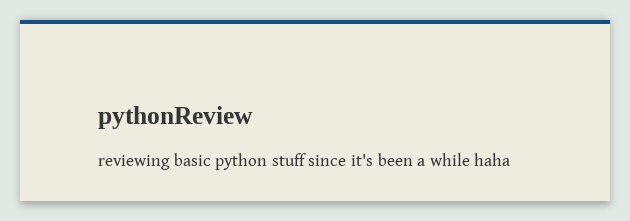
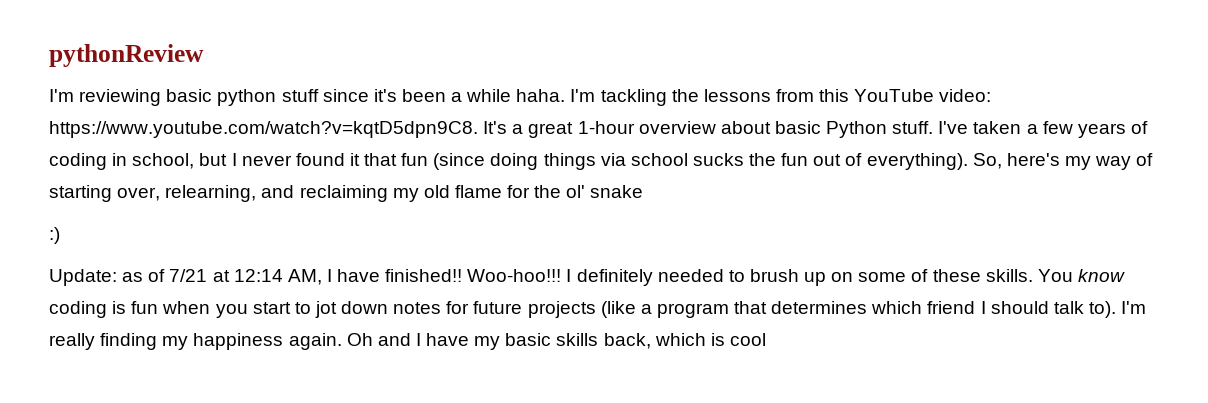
(253, 117) none -> [49,89,74,102] I'm
[474,153,511,166] haha -> [516,89,992,106] [49,121,1148,138] [49,153,1154,170] [49,185,644,202] [49,227,60,244] [49,269,1125,286] [49,301,1147,318] [49,333,766,350] haha. I'm tackling the lessons from this YouTube video: https://www.youtube.com/watch?v=kqtD5dpn9C8. It's a great 1-hour overview about basic Python stuff. I've taken a few years of coding in school, but I never found it that fun (since doing things via school sucks the fun out of everything). So, here's my way of starting over, relearning, and reclaiming my old flame for the ol' snake // :) // Update: as of 7/21 at 12:14 AM, I have finished!! Woo-hoo!!! I definitely needed to brush up on some of these skills. You know coding is fun when you start to jot down notes for future projects (like a program that determines which friend I should talk to). I'm really finding my happiness again. Oh and I have my basic skills back, which is cool

